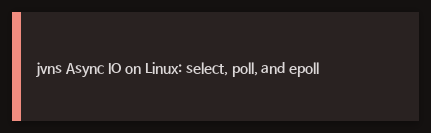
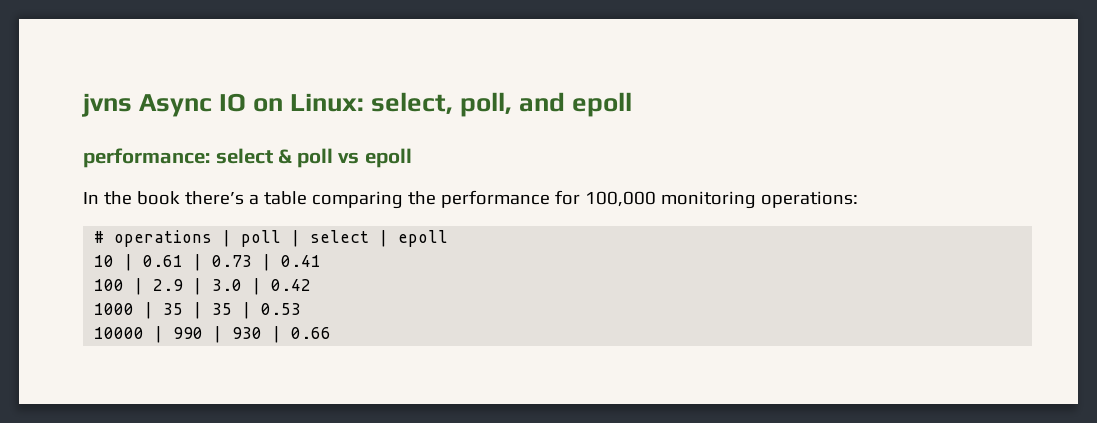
(320, 69) none -> [83,148,412,168] [83,190,858,209] [94,230,449,247] [94,254,322,271] [94,278,312,295] [94,302,302,319] [94,326,332,343] // performance: select & poll vs epoll // In the book there’s a table comparing the performance for 100,000 monitoring operations: // # operations | poll | select | epoll // 10 | 0.61 | 0.73 | 0.41 // 100 | 2.9 | 3.0 | 0.42 // 1000 | 35 | 35 | 0.53 // 10000 | 990 | 930 | 0.66

